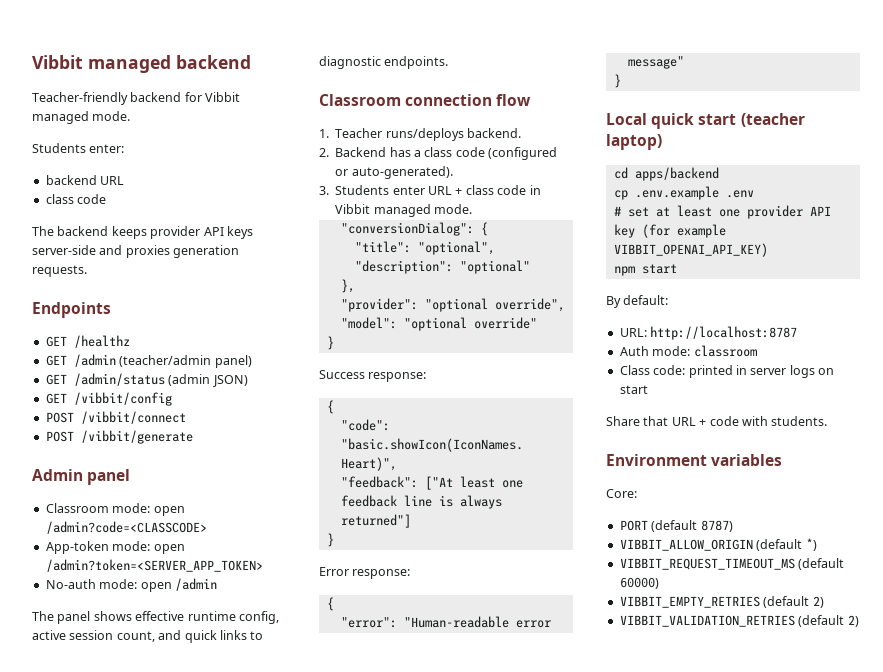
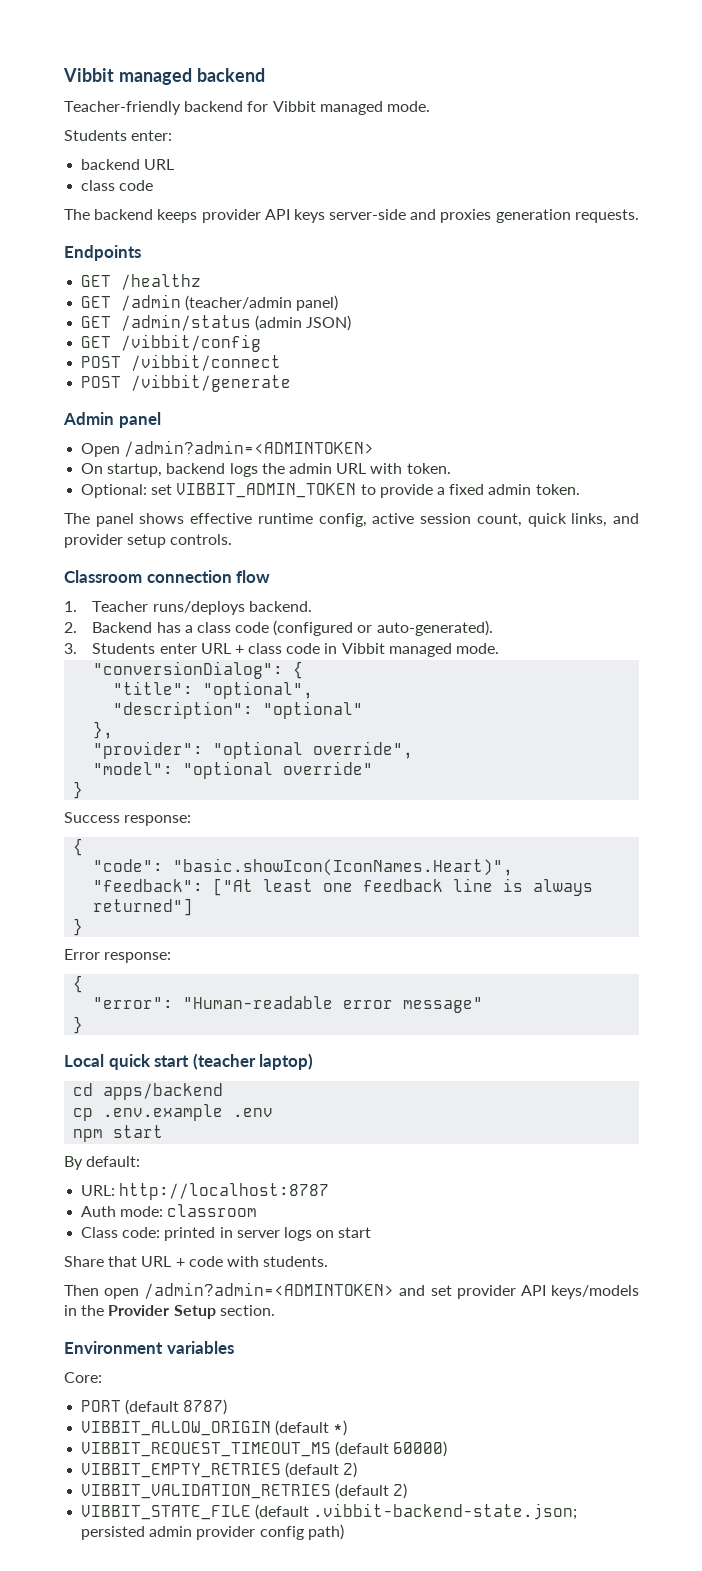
[45,503,185,516] [45,521,207,534] [45,541,185,554] [45,559,263,572] [45,578,217,592] Classroom mode: open /admin?code=<CLASSCODE> // App-token mode: open /admin?token=<SERVER_APP_TOKEN> // No-auth mode: open /admin -> [81,440,375,457] [81,463,451,477] [81,483,580,498] Open /admin?admin=<ADMINTOKEN> // On startup, backend logs the admin URL with token. // Optional: set VIBBIT_ADMIN_TOKEN to provide a fixed admin token.
[158,630,264,643] [319,56,449,69] and quick links to diagnostic endpoints. -> [527,513,640,527] [64,534,233,548] quick links, and provider setup controls.
[613,205,831,219] [613,224,726,238] [613,243,768,257] // # set at least one provider API key (for example VIBBIT_OPENAI_API_KEY) -> (274, 1112) none
(828, 421) none -> [64,1282,639,1299] [64,1305,275,1319] // Then open /admin?admin=<ADMINTOKEN> and set provider API keys/models in the Provider Setup section.
(859, 621) none -> [81,1503,578,1520] [81,1524,344,1540] // VIBBIT_STATE_FILE (default .vibbit-backend-state.json; persisted admin provider config path)

